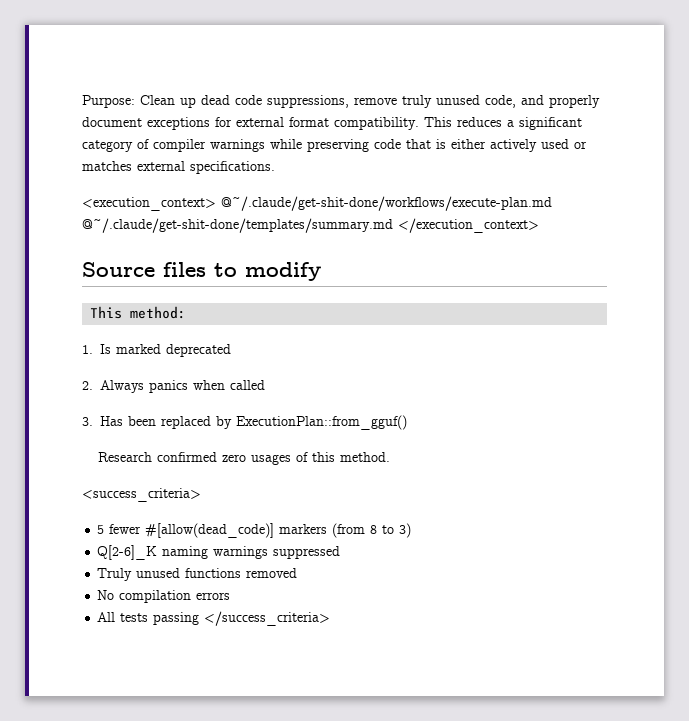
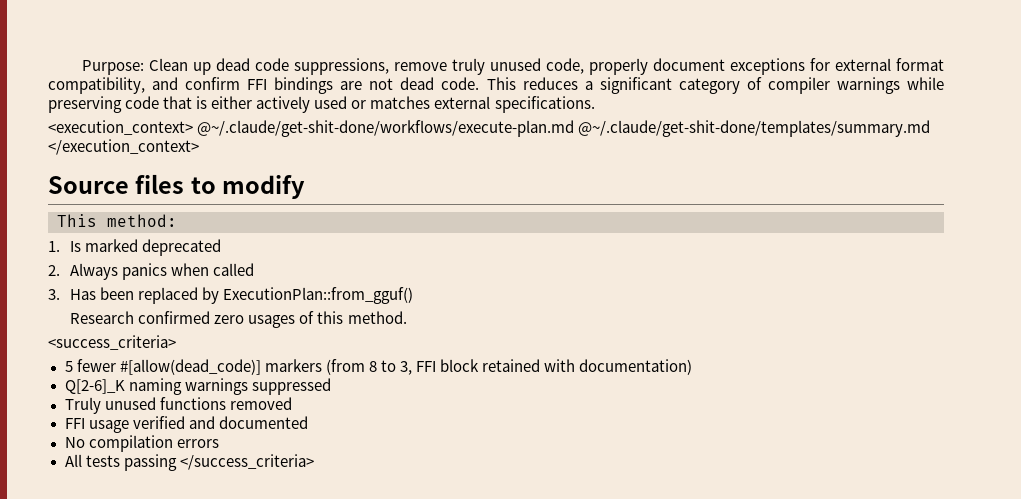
[521,95,544,105] and -> (585, 66) none
[334,117,419,130] compatibility. -> [48,77,480,94] compatibility, and confirm FFI bindings are not dead code.
[399,523,412,538] 3) -> [399,359,693,375] 3, FFI block retained with documentation)
(298, 573) none -> [64,416,308,433] // FFI usage verified and documented

